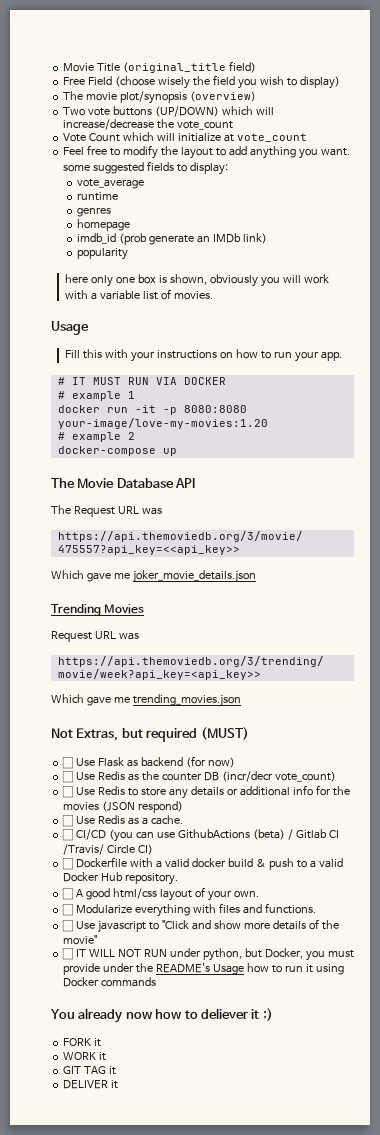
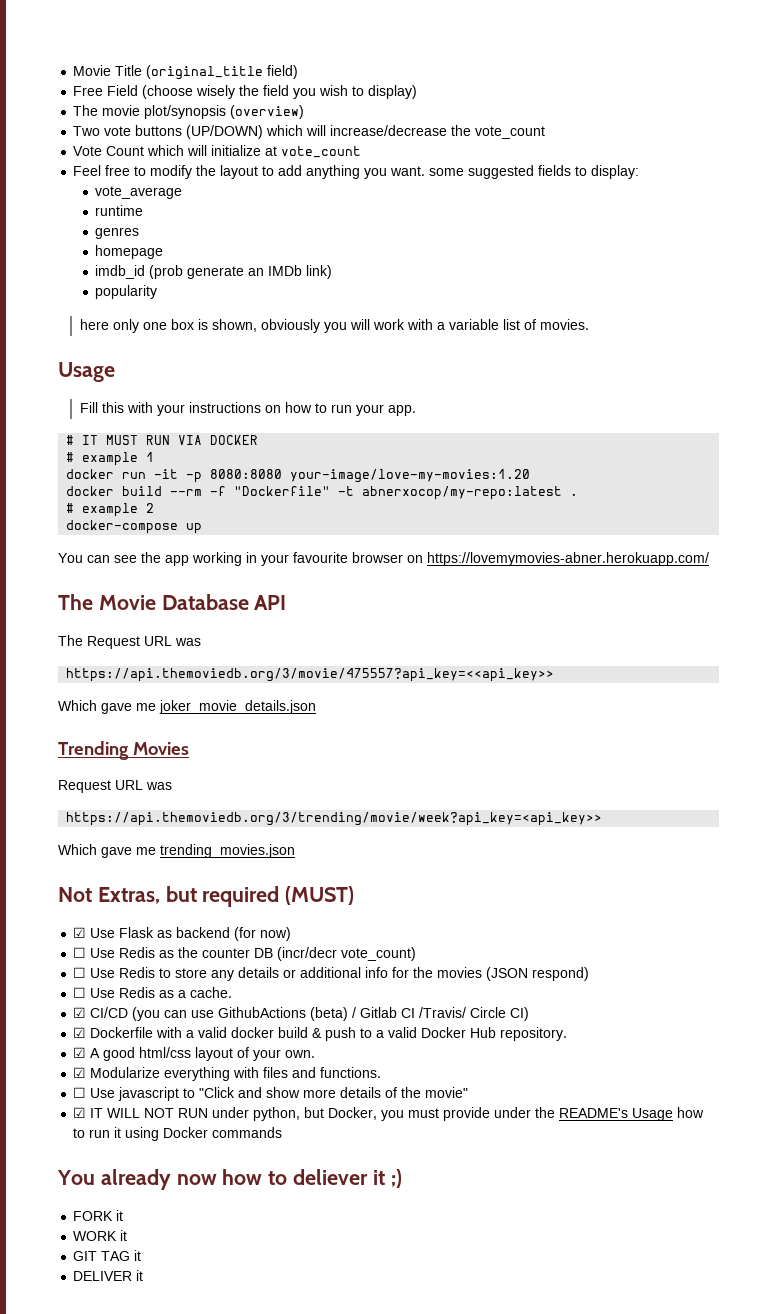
(268, 423) none -> [66,486,579,500] // docker build --rm -f "Dockerfile" -t abnerxocop/my-repo:latest .
(177, 452) none -> [58,552,709,566] // You can see the app working in your favourite browser on https://lovemymovies-abner.herokuapp.com/
[62,757,74,769] ☐ -> [73,927,87,938] ☑
[62,829,74,841] ☐ -> [73,1007,87,1018] ☑
[62,858,74,870] ☐ -> [73,1027,87,1038] ☑
[62,888,74,900] ☐ -> [73,1047,87,1058] ☑
[62,904,74,916] ☐ -> [73,1067,87,1078] ☑
[62,948,74,960] ☐ -> [73,1107,87,1118] ☑

